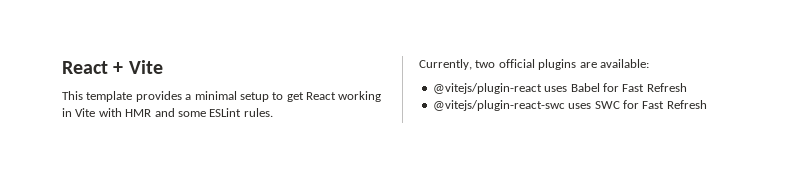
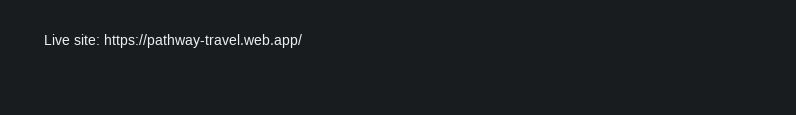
[62,60,163,74] [62,91,382,102] [62,108,273,117] [419,59,649,70] [432,83,687,94] [432,100,707,111] React + Vite // This template provides a minimal setup to get React working in Vite with HMR and some ESLint rules. // Currently, two official plugins are available: // @vitejs/plugin-react uses Babel for Fast Refresh // @vitejs/plugin-react-swc uses SWC for Fast Refresh -> [44,34,302,48] Live site: https://pathway-travel.web.app/

